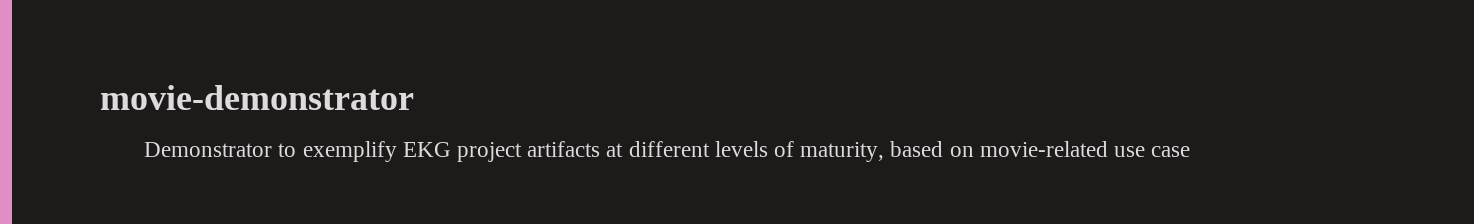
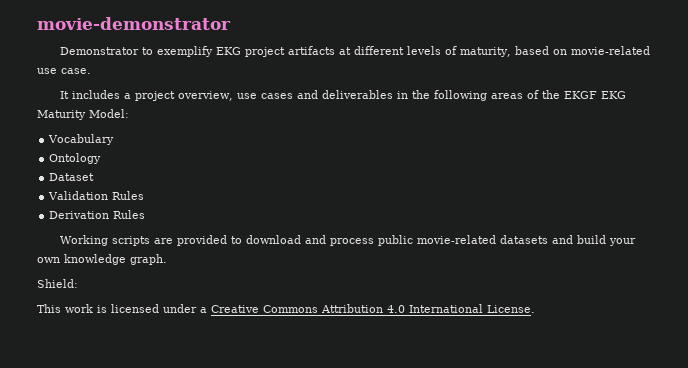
[1151,146,1191,157] case -> [61,68,91,74] [59,90,626,101] [37,109,129,120] [48,134,115,145] [49,153,102,164] [49,173,95,181] [48,191,145,200] [49,210,146,219] [59,235,636,246] [37,254,167,265] [37,279,78,288] [37,304,535,313] case. // It includes a project overview, use cases and deliverables in the following areas of the EKGF EKG Maturity Model: // Vocabulary // Ontology // Dataset // Validation Rules // Derivation Rules // Working scripts are provided to download and process public movie-related datasets and build your own knowledge graph. // Shield: // This work is licensed under a Creative Commons Attribution 4.0 International License.

